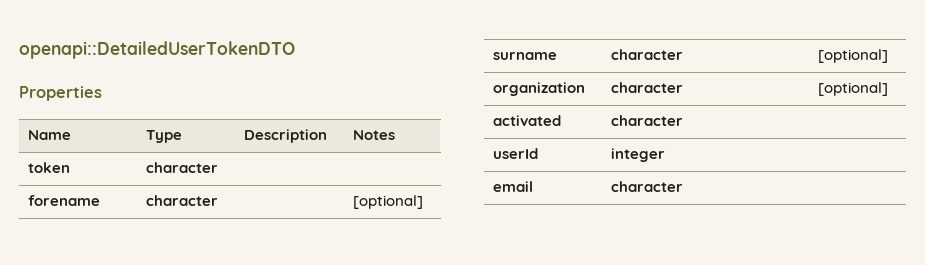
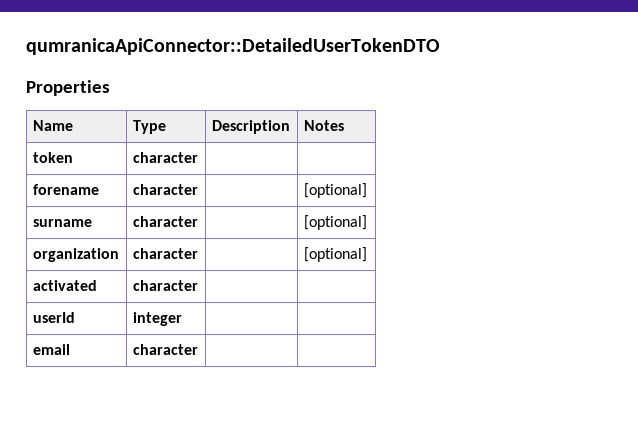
[19,41,295,59] openapi::DetailedUserTokenDTO -> [26,38,440,55] qumranicaApiConnector::DetailedUserTokenDTO

